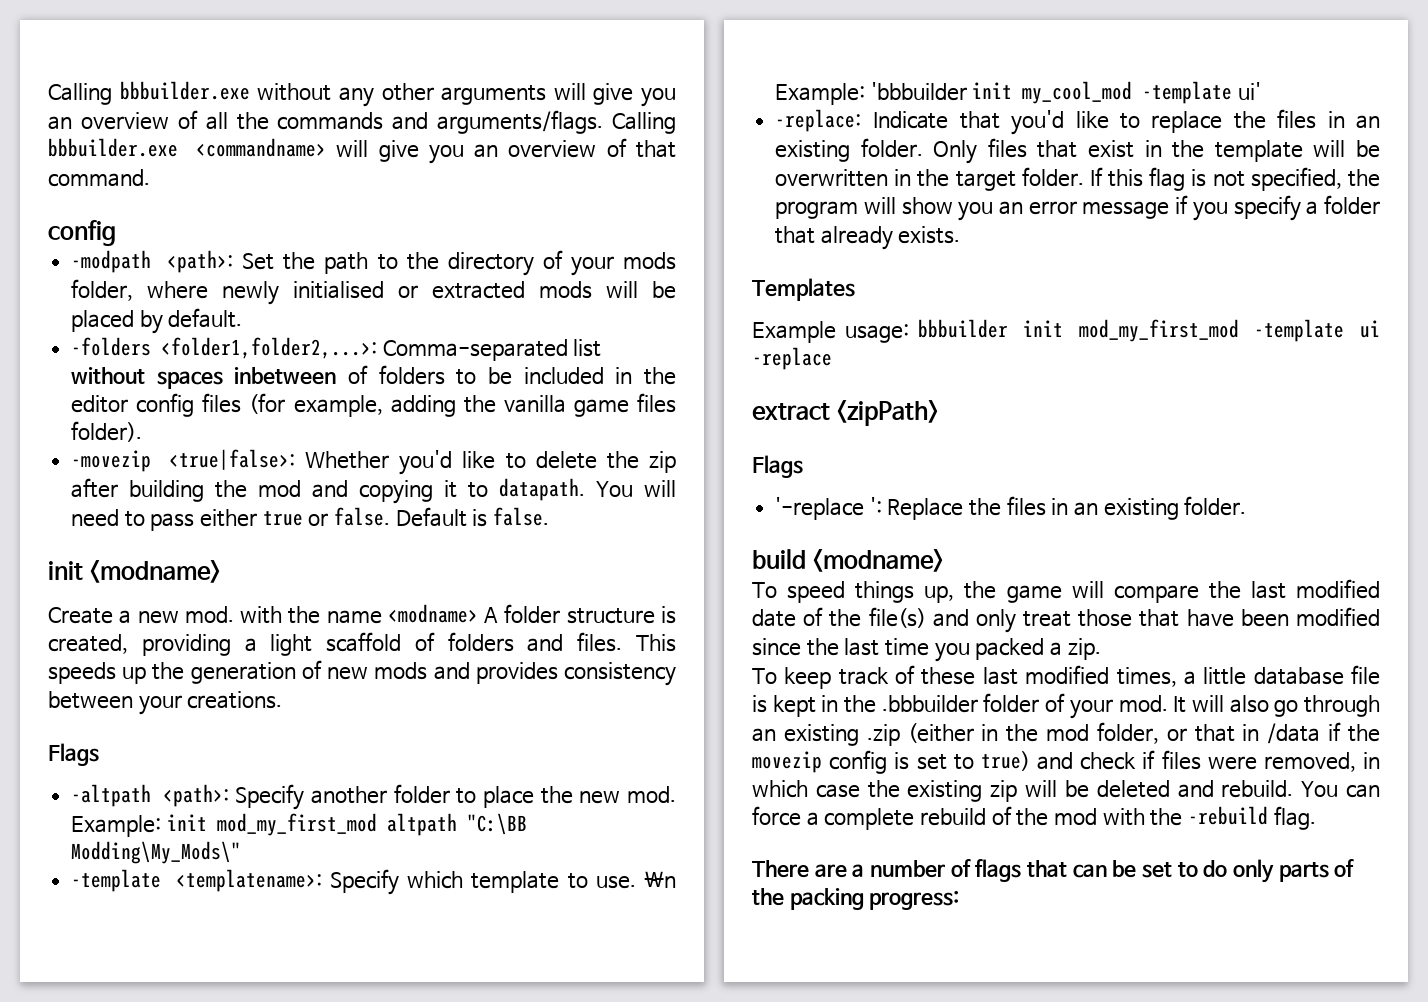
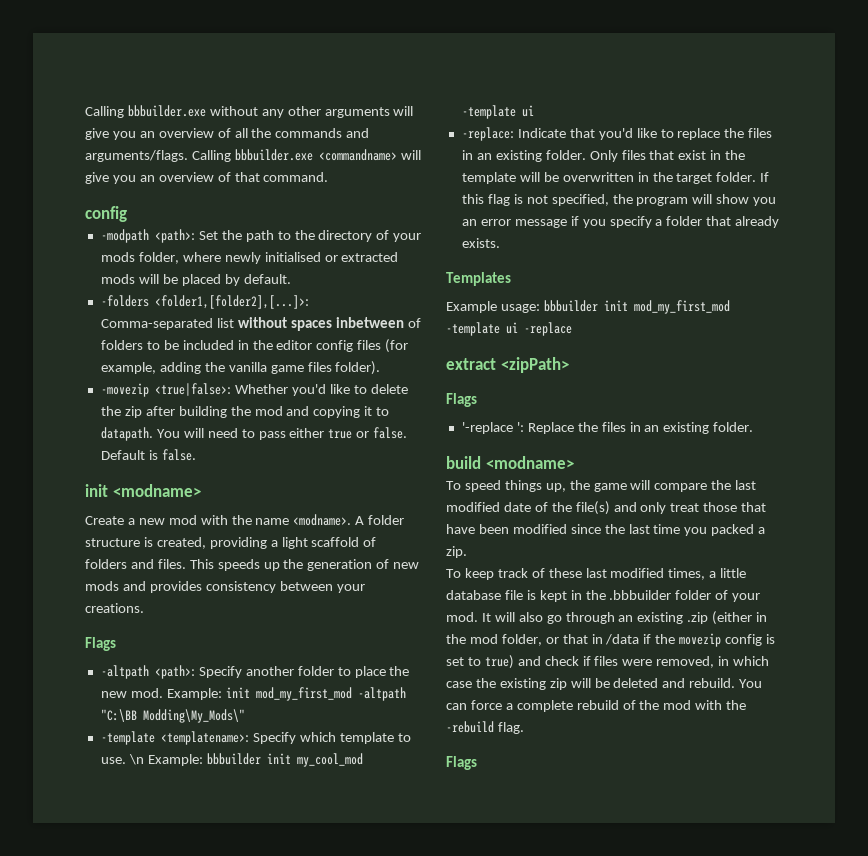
[161,337,378,359] <folder1,folder2,...>: -> [154,295,309,309] <folder1,[folder2],[...]>:
[184,606,234,623] mod. -> [168,515,197,525] mod
[387,604,478,623] <modname> -> [293,514,352,526] <modname>.
[386,813,457,836] altpath -> [357,687,406,701] -altpath
[870,82,967,101] 'bbbuilder -> [206,753,261,765] bbbuilder
[1238,82,1262,100] ui' -> [521,105,534,117] ui
[752,859,1355,883] [752,888,960,910] There are a number of flags that can be set to do only parts of the packing progress: -> [446,756,477,770] Flags

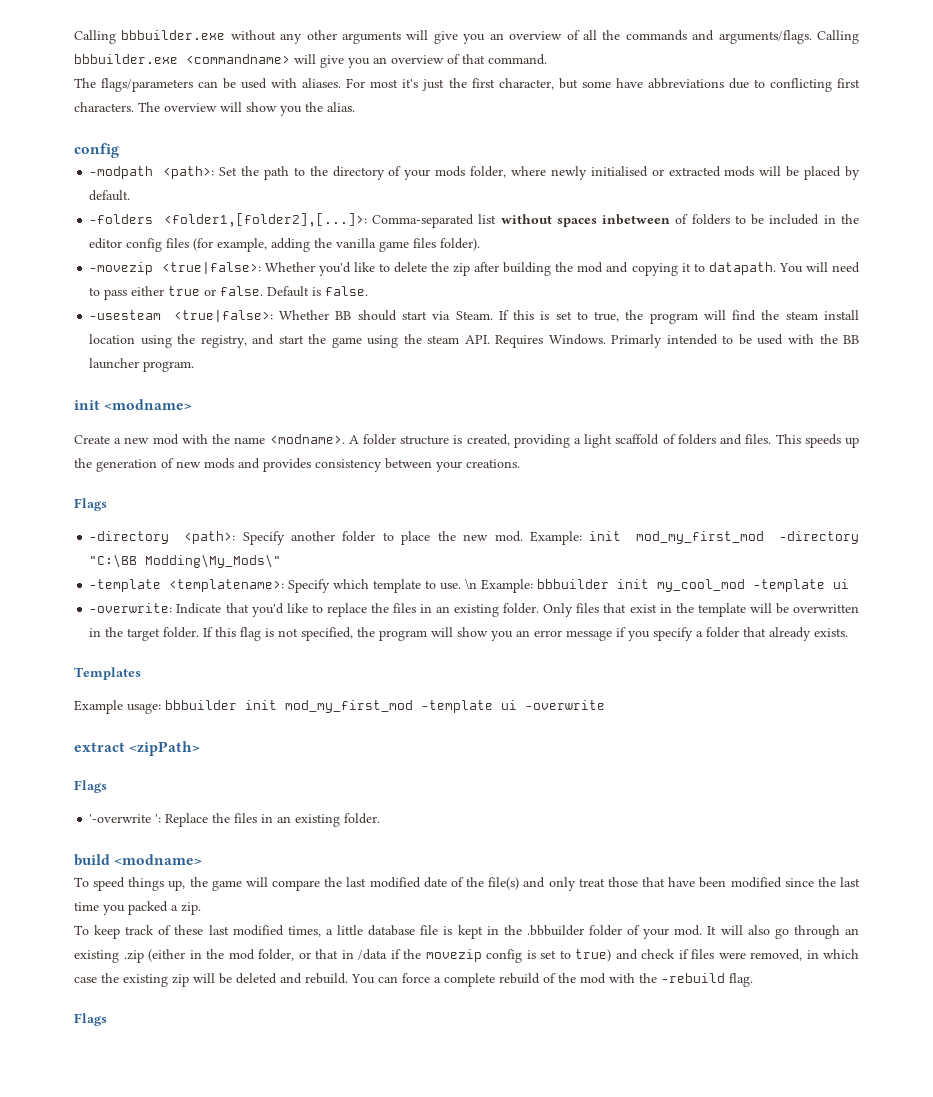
(329, 177) none -> [74,78,860,92] [74,102,355,116] // The flags/parameters can be used with aliases. For most it's just the first character, but some have abbreviations due to conflicting first characters. The overview will show you the alias.
(196, 455) none -> [89,310,859,324] [89,334,860,348] [89,358,195,372] // -usesteam <true|false>: Whether BB should start via Steam. If this is set to true, the program will find the steam install location using the registry, and start the game using the steam API. Requires Windows. Primarly intended to be used with the BB launcher program.
[100,665,149,679] -altpath -> [89,531,170,544] -directory
[357,687,406,701] -altpath -> [779,531,860,544] -directory
[461,127,514,141] -replace: -> [89,603,173,613] -overwrite:
[524,322,572,336] -replace -> [525,700,605,710] -overwrite
[461,422,513,434] '-replace -> [89,814,152,823] '-overwrite

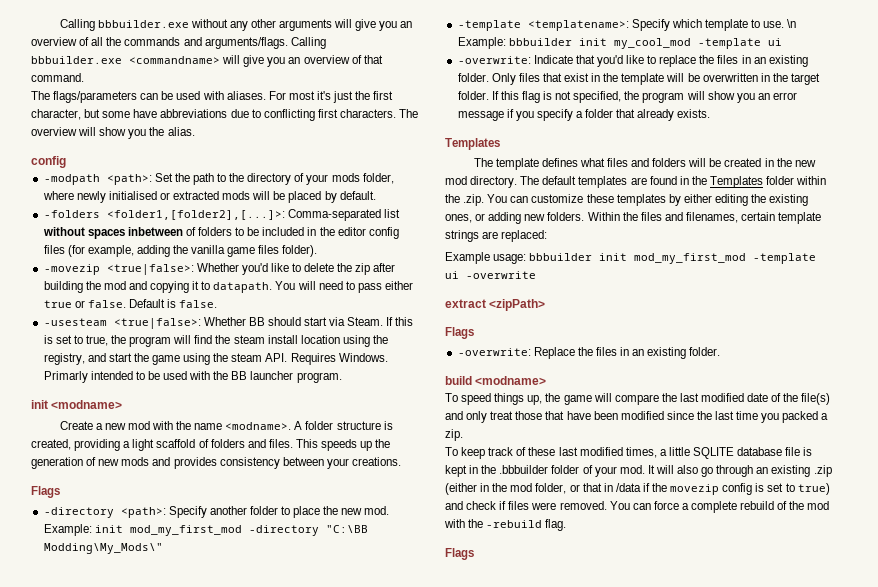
(141, 673) none -> [473,158,816,170] [445,176,827,188] [445,194,809,206] [445,212,822,224] [445,230,548,242] // The template defines what files and folders will be created in the new mod directory. The default templates are found in the Templates folder within the .zip. You can customize these templates by either editing the existing ones, or adding new folders. Within the files and filenames, certain template strings are replaced:
[89,814,162,823] '-overwrite ': -> [457,348,531,356] -overwrite:
(364, 930) none -> [693,447,735,459] SQLITE
[750,949,859,961] [74,973,348,987] removed, in which case the existing zip will be deleted and rebuild. -> [559,501,607,510] removed.

